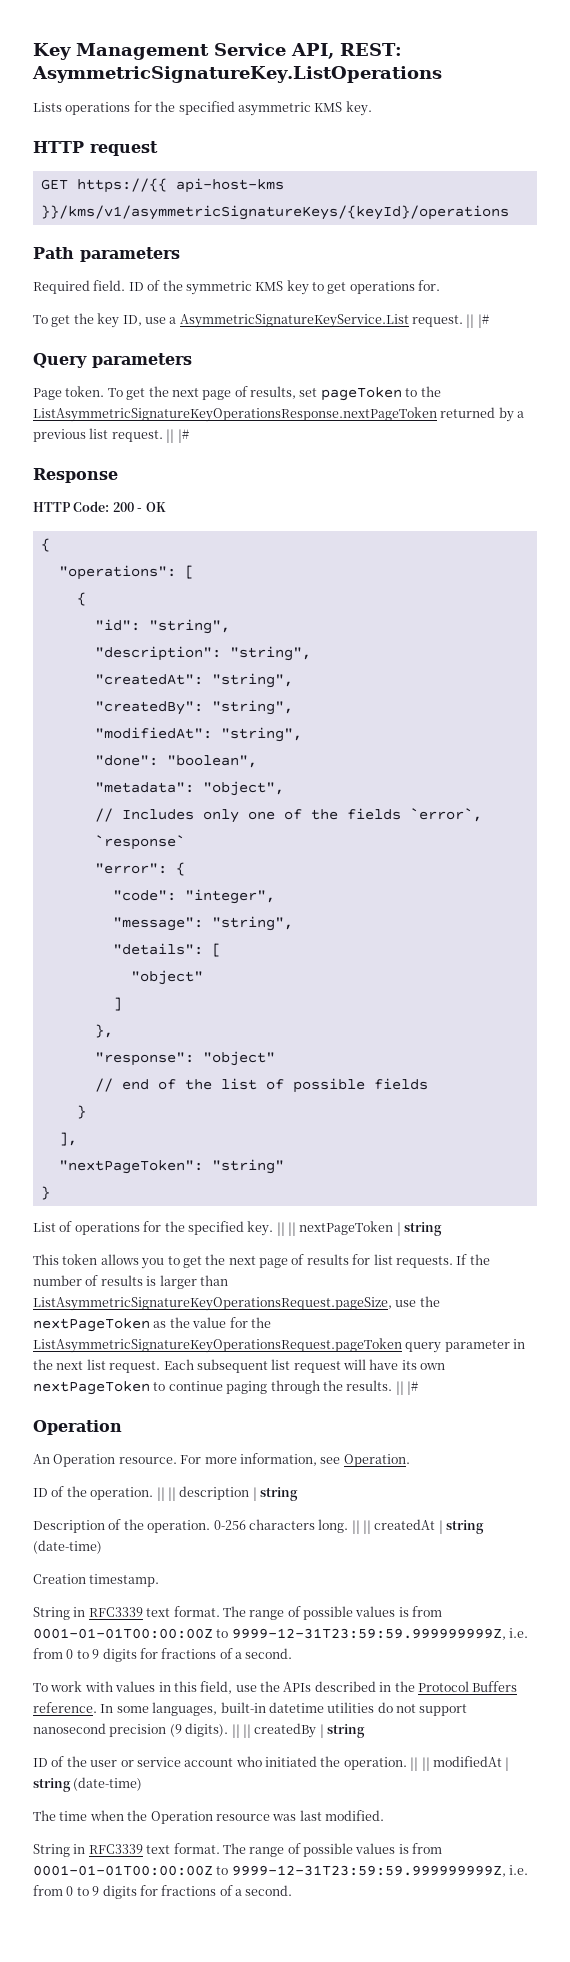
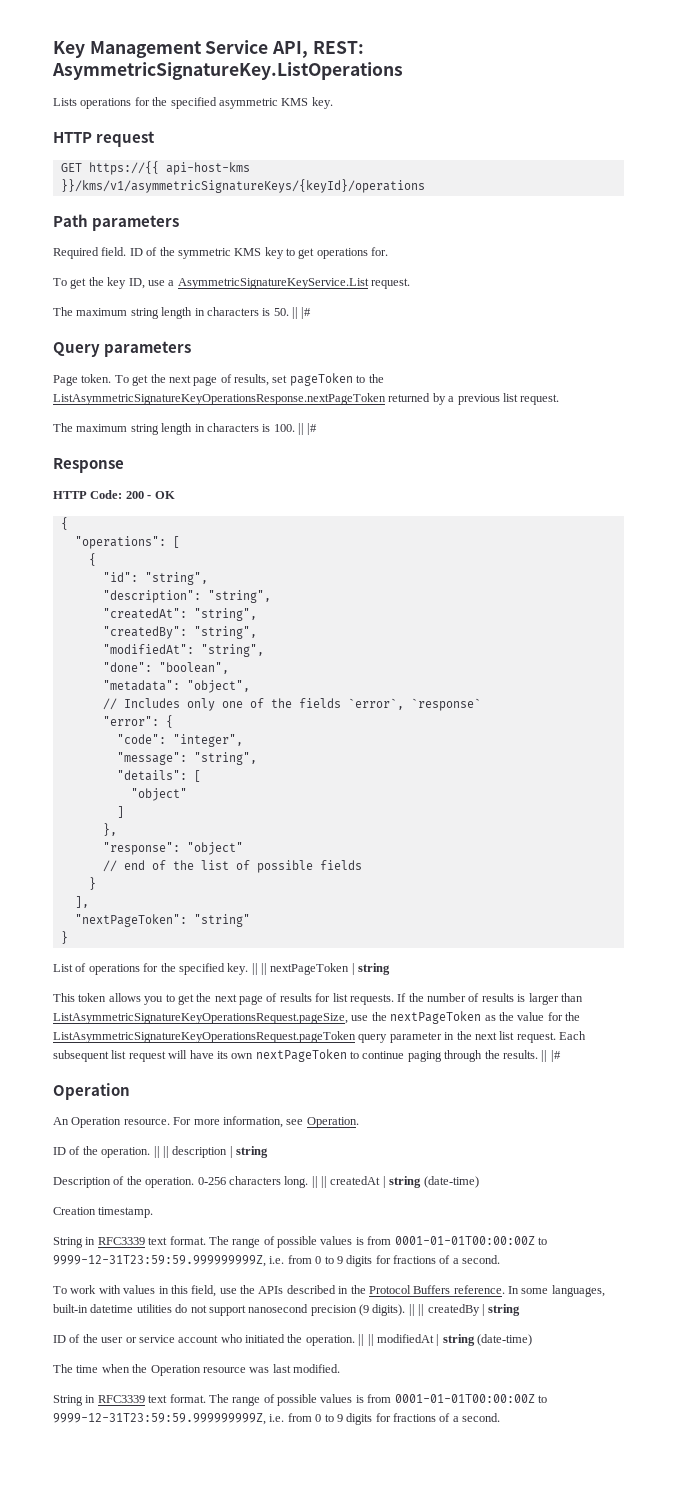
(463, 321) none -> [53,307,289,319] // The maximum string length in characters is 50.
(163, 436) none -> [53,423,295,435] // The maximum string length in characters is 100.

